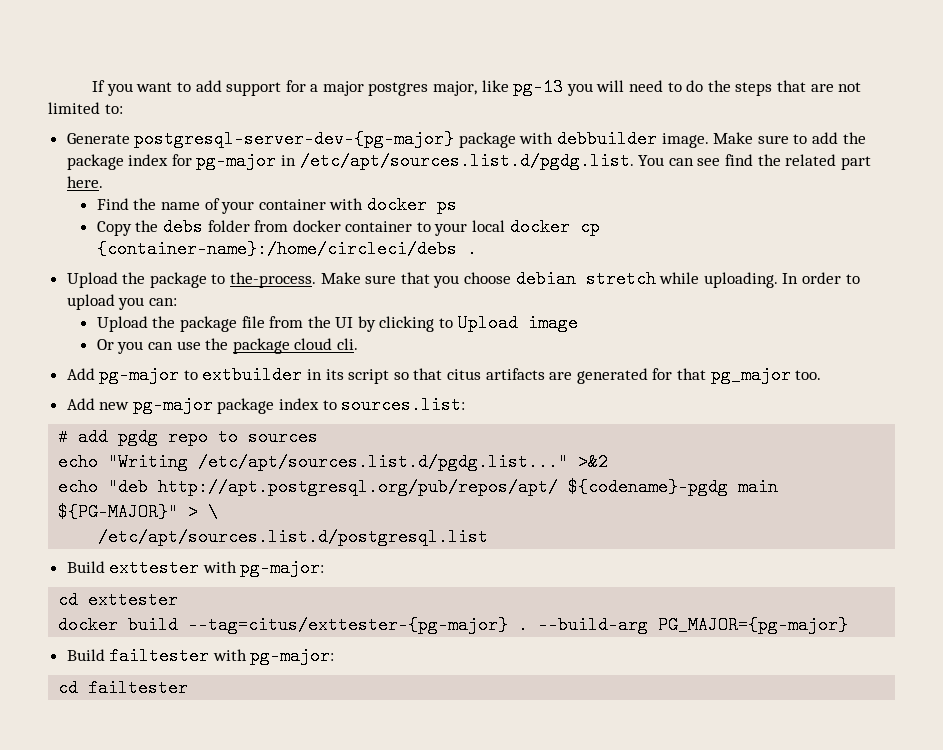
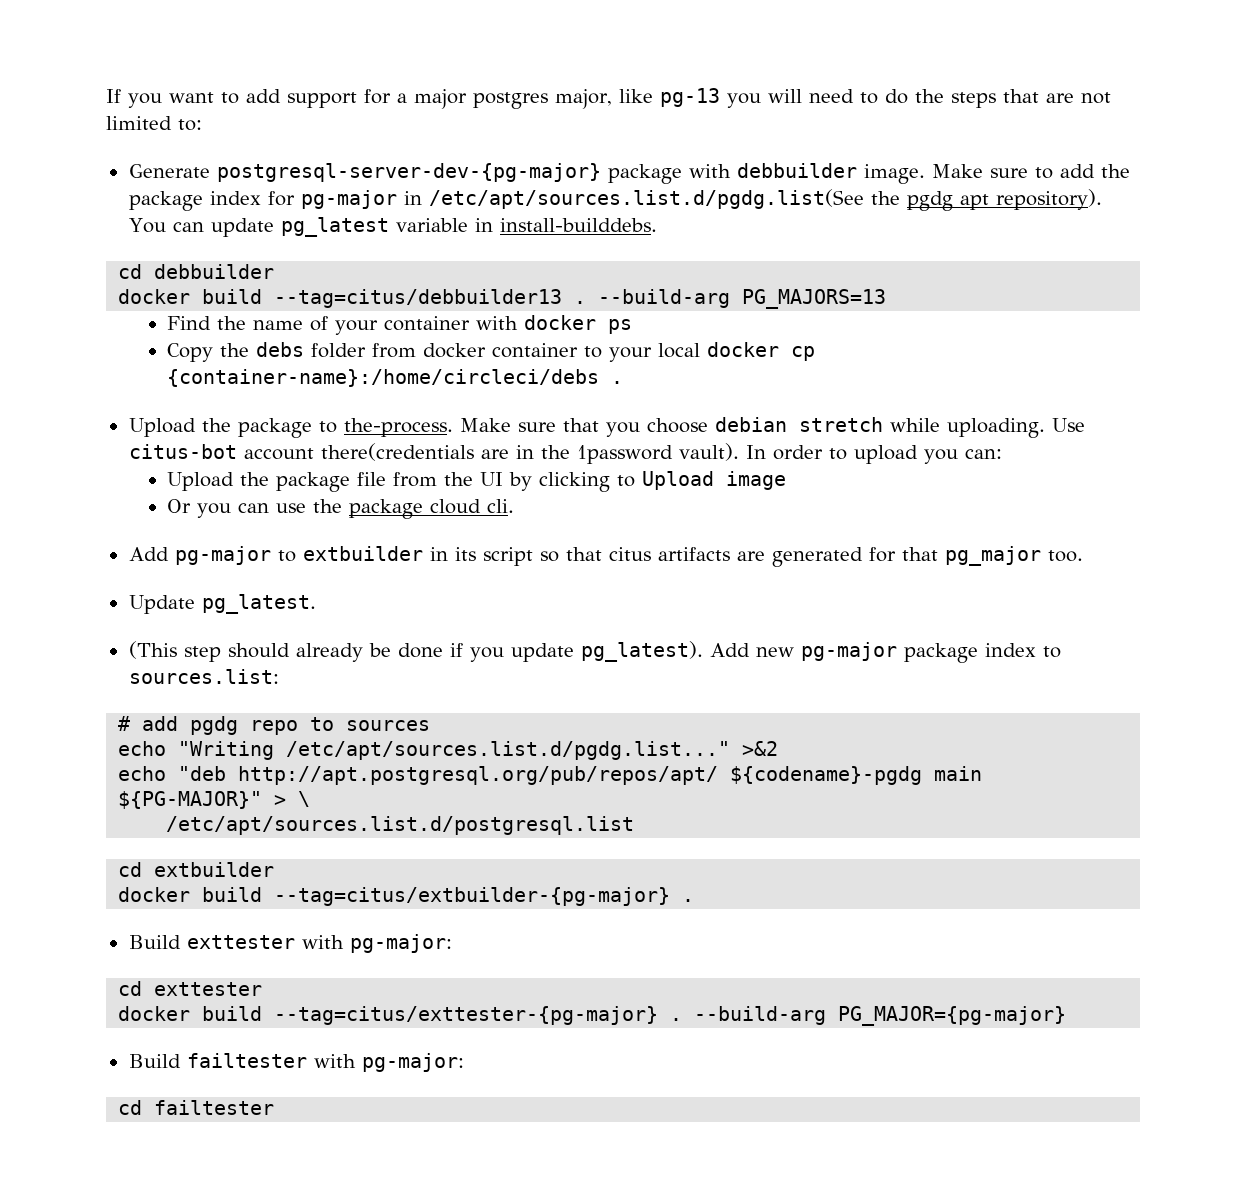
[299,152,871,170] [66,176,103,188] /etc/apt/sources.list.d/pgdg.list. You can see find the related part here. -> [428,189,1102,211] [128,217,657,237] [118,264,275,279] [118,289,887,309] /etc/apt/sources.list.d/pgdg.list(See the pgdg apt repository). You can update pg_latest variable in install-builddebs. // cd debbuilder // docker build --tag=citus/debbuilder13 . --build-arg PG_MAJORS=13
(778, 280) none -> [1051,418,1085,432] [128,443,739,464] Use citus-bot account there(credentials are in the 1password vault).
(822, 375) none -> [128,594,316,614] [128,641,703,662] Update pg_latest. // (This step should already be done if you update pg_latest).
(489, 537) none -> [118,862,275,877] [118,887,695,906] // cd extbuilder // docker build --tag=citus/extbuilder-{pg-major} .

